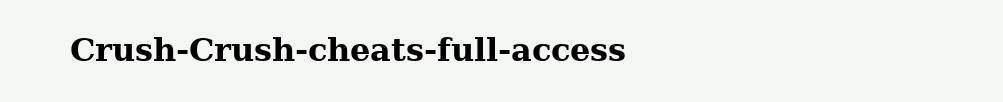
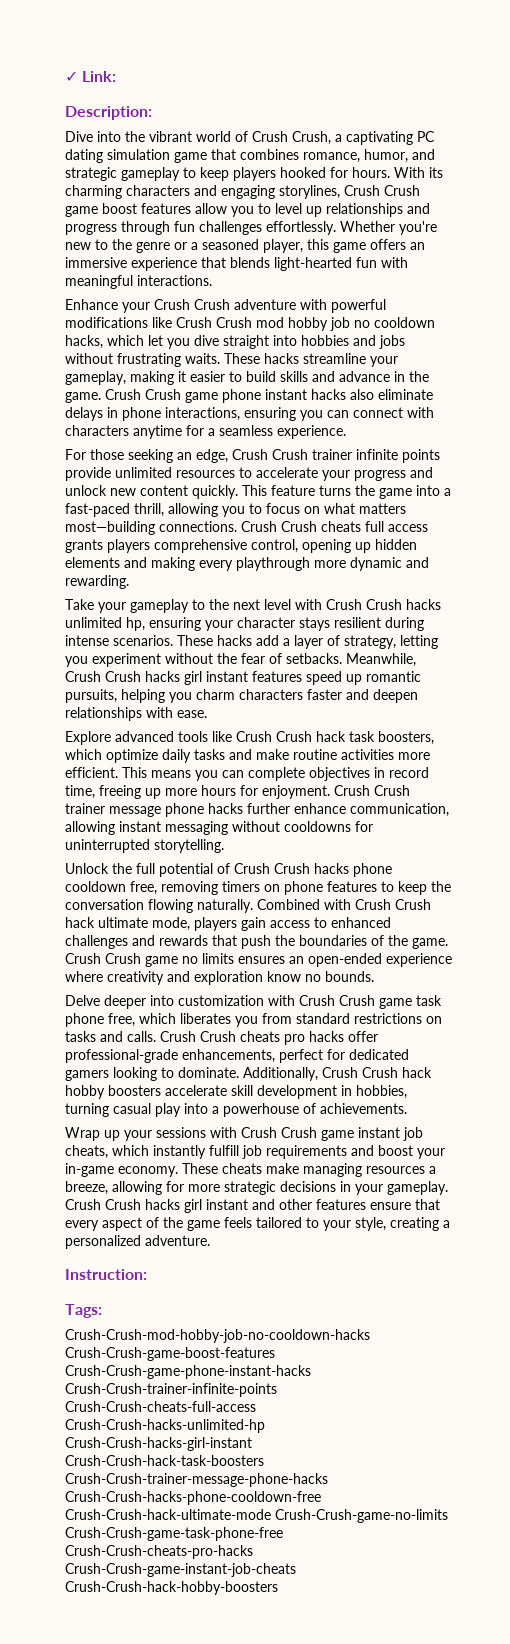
[70,37,626,61] Crush-Crush-cheats-full-access -> [65,71,117,82] [65,106,152,120] [65,131,435,145] [65,149,435,163] [65,167,443,181] [65,185,420,199] [65,203,430,217] [65,221,437,235] [65,239,425,253] [65,257,408,271] [65,275,212,289] [65,299,386,313] [65,317,435,331] [65,335,405,349] [65,353,398,367] [65,371,429,385] [65,389,433,403] [65,407,434,421] [65,425,346,439] [65,449,440,463] [65,467,433,481] [65,485,451,499] [65,503,406,517] [65,521,428,535] [65,539,417,553] [65,557,429,571] [65,575,129,589] [65,599,441,613] [65,617,424,631] [65,635,438,649] [65,653,416,667] [65,671,421,685] [65,689,418,703] [65,707,207,721] [65,731,434,745] [65,749,430,763] [65,767,429,781] [65,785,410,799] [65,803,449,817] [65,821,373,835] [65,839,224,853] [65,863,392,877] [65,881,451,895] [65,899,431,913] [65,917,391,931] [65,935,448,949] [65,953,452,967] [65,971,374,985] [65,995,442,1009] [65,1013,442,1027] [65,1031,378,1045] [65,1049,409,1063] [65,1067,432,1081] [65,1085,407,1099] [65,1103,407,1117] [65,1127,423,1141] [65,1145,445,1159] [65,1163,436,1177] [65,1181,448,1195] [65,1199,440,1213] [65,1217,450,1231] [65,1235,210,1249] [65,1269,147,1280] [65,1304,102,1318] [65,1329,370,1343] [65,1347,275,1361] [65,1365,311,1379] [65,1383,277,1397] [65,1401,256,1412] [65,1419,265,1433] [65,1437,252,1451] [65,1455,264,1466] [65,1473,328,1487] [65,1491,321,1505] [65,1509,448,1523] [65,1527,283,1541] [65,1545,253,1559] [65,1563,296,1577] [65,1581,278,1595] ✓ Link: // Description: // Dive into the vibrant world of Crush Crush, a captivating PC dating simulation game that combines romance, humor, and strategic gameplay to keep players hooked for hours. With its charming characters and engaging storylines, Crush Crush game boost features allow you to level up relationships and progress through fun challenges effortlessly. Whether you're new to the genre or a seasoned player, this game offers an immersive experience that blends light-hearted fun with meaningful interactions. // Enhance your Crush Crush adventure with powerful modifications like Crush Crush mod hobby job no cooldown hacks, which let you dive straight into hobbies and jobs without frustrating waits. These hacks streamline your gameplay, making it easier to build skills and advance in the game. Crush Crush game phone instant hacks also eliminate delays in phone interactions, ensuring you can connect with characters anytime for a seamless experience. // For those seeking an edge, Crush Crush trainer infinite points provide unlimited resources to accelerate your progress and unlock new content quickly. This feature turns the game into a fast-paced thrill, allowing you to focus on what matters most—building connections. Crush Crush cheats full access grants players comprehensive control, opening up hidden elements and making every playthrough more dynamic and rewarding. // Take your gameplay to the next level with Crush Crush hacks unlimited hp, ensuring your character stays resilient during intense scenarios. These hacks add a layer of strategy, letting you experiment without the fear of setbacks. Meanwhile, Crush Crush hacks girl instant features speed up romantic pursuits, helping you charm characters faster and deepen relationships with ease. // Explore advanced tools like Crush Crush hack task boosters, which optimize daily tasks and make routine activities more efficient. This means you can complete objectives in record time, freeing up more hours for enjoyment. Crush Crush trainer message phone hacks further enhance communication, allowing instant messaging without cooldowns for uninterrupted storytelling. // Unlock the full potential of Crush Crush hacks phone cooldown free, removing timers on phone features to keep the conversation flowing naturally. Combined with Crush Crush hack ultimate mode, players gain access to enhanced challenges and rewards that push the boundaries of the game. Crush Crush game no limits ensures an open-ended experience where creativity and exploration know no bounds. // Delve deeper into customization with Crush Crush game task phone free, which liberates you from standard restrictions on tasks and calls. Crush Crush cheats pro hacks offer professional-grade enhancements, perfect for dedicated gamers looking to dominate. Additionally, Crush Crush hack hobby boosters accelerate skill development in hobbies, turning casual play into a powerhouse of achievements. // Wrap up your sessions with Crush Crush game instant job cheats, which instantly fulfill job requirements and boost your in-game economy. These cheats make managing resources a breeze, allowing for more strategic decisions in your gameplay. Crush Crush hacks girl instant and other features ensure that every aspect of the game feels tailored to your style, creating a personalized adventure. // Instruction: // Tags: // Crush-Crush-mod-hobby-job-no-cooldown-hacks Crush-Crush-game-boost-features Crush-Crush-game-phone-instant-hacks Crush-Crush-trainer-infinite-points Crush-Crush-cheats-full-access Crush-Crush-hacks-unlimited-hp Crush-Crush-hacks-girl-instant Crush-Crush-hack-task-boosters Crush-Crush-trainer-message-phone-hacks Crush-Crush-hacks-phone-cooldown-free Crush-Crush-hack-ultimate-mode Crush-Crush-game-no-limits Crush-Crush-game-task-phone-free Crush-Crush-cheats-pro-hacks Crush-Crush-game-instant-job-cheats Crush-Crush-hack-hobby-boosters

